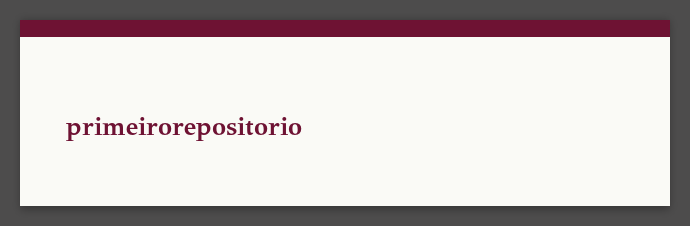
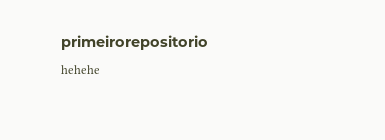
(302, 129) none -> [61,65,100,74] // hehehe

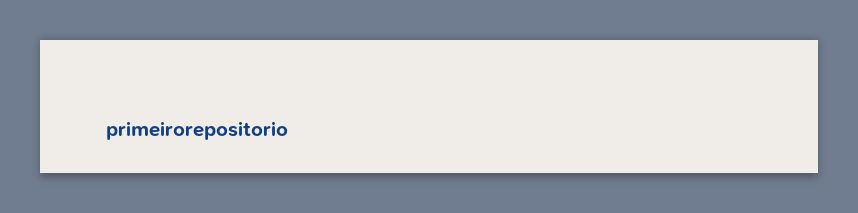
[61,65,100,74] // hehehe -> (288, 130) none

